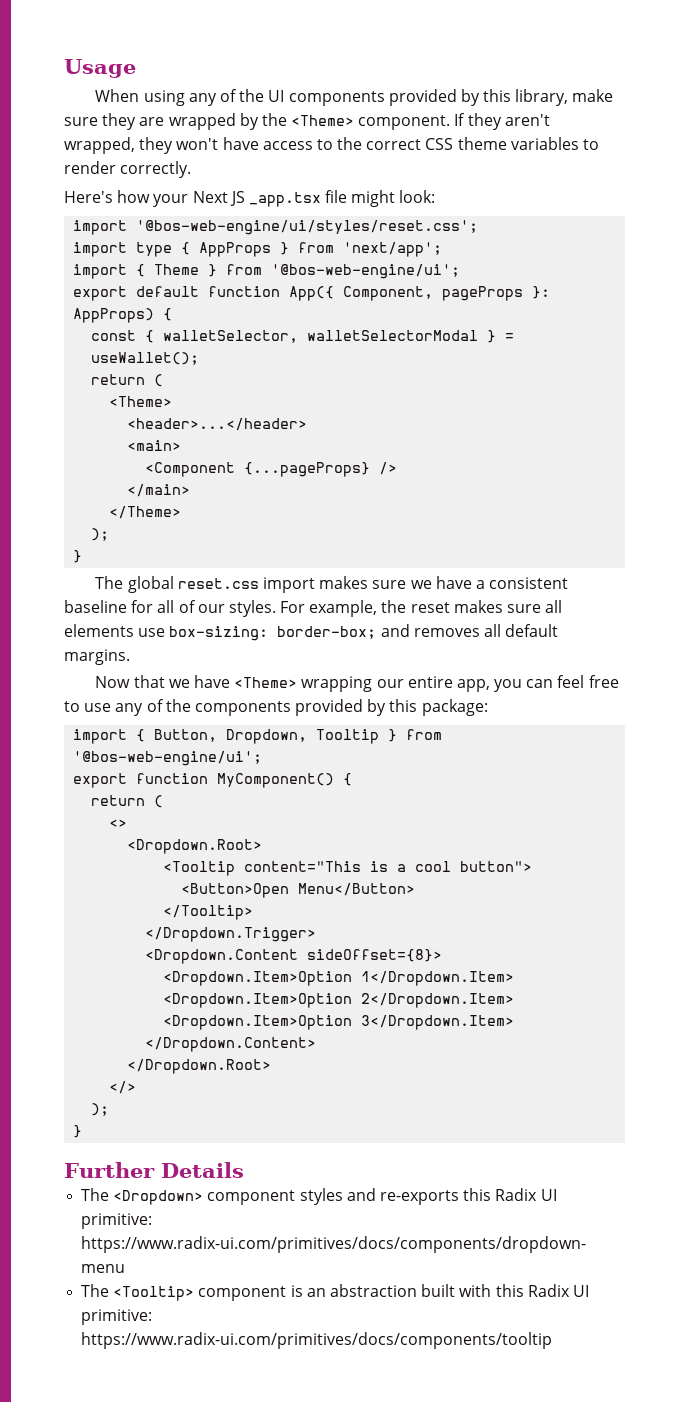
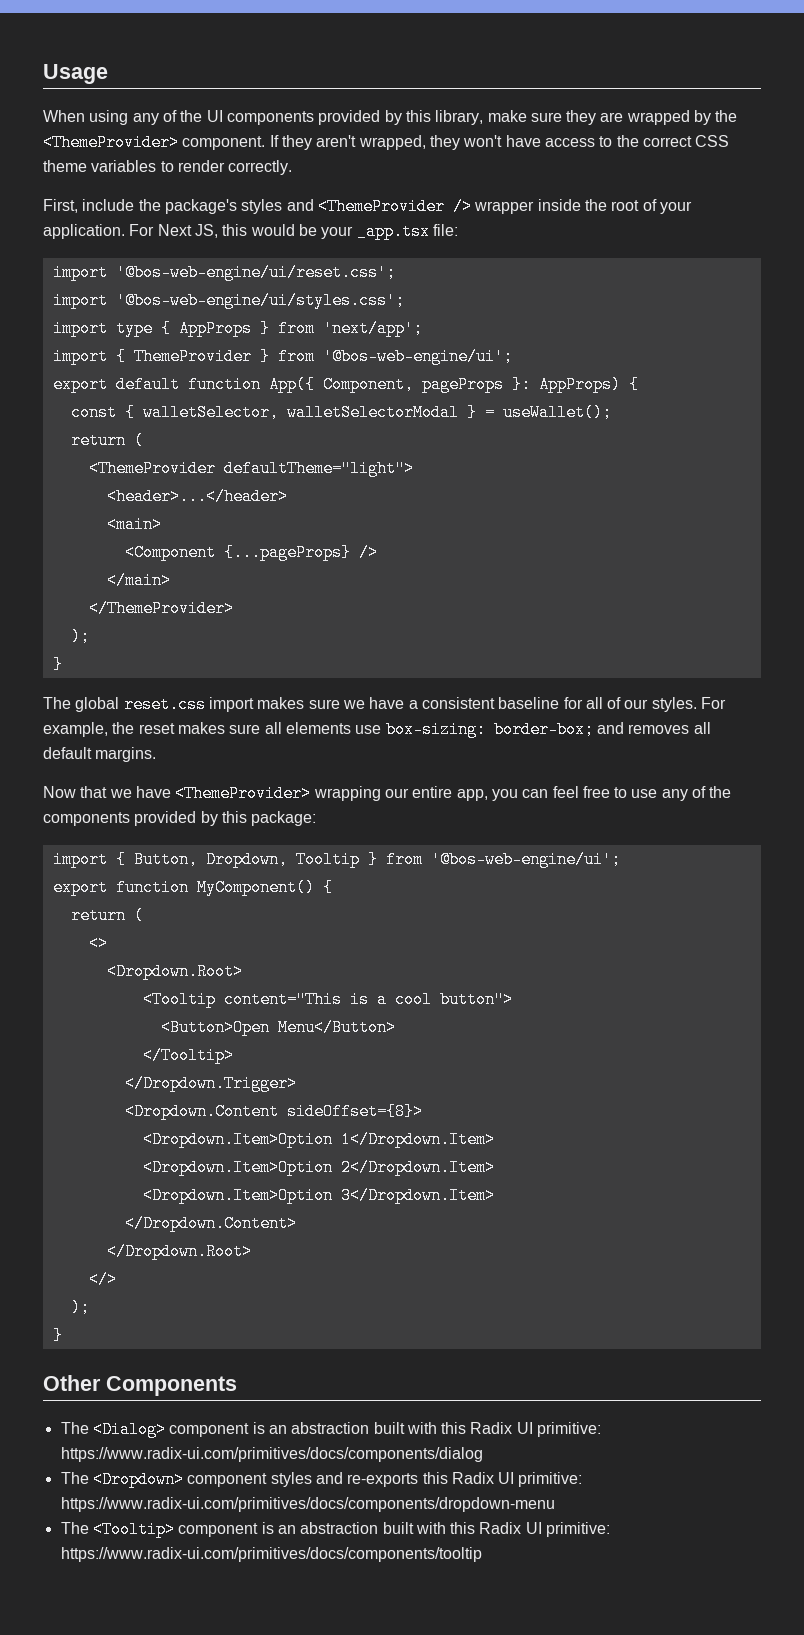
[291,115,355,126] <Theme> -> [43,134,179,151] <ThemeProvider>
[64,190,436,207] [73,220,479,235] Here's how your Next JS _app.tsx file might look: // import '@bos-web-engine/ui/styles/reset.css'; -> [43,198,692,215] [43,223,458,240] [52,264,396,281] [52,292,405,309] First, include the package's styles and <ThemeProvider /> wrapper inside the root of your application. For Next JS, this would be your _app.tsx file: // import '@bos-web-engine/ui/reset.css'; // import '@bos-web-engine/ui/styles.css';
[154,264,200,275] Theme -> [133,348,252,365] ThemeProvider
[109,396,173,407] <Theme> -> [88,460,414,477] <ThemeProvider defaultTheme="light">
[109,506,182,519] </Theme> -> [88,600,234,617] </ThemeProvider>
[234,677,298,688] <Theme> -> [175,785,312,802] <ThemeProvider>
[64,1162,244,1178] Further Details -> [43,1375,237,1396] [60,1421,602,1438] [60,1447,483,1462] Other Components // The <Dialog> component is an abstraction built with this Radix UI primitive: https://www.radix-ui.com/primitives/docs/components/dialog

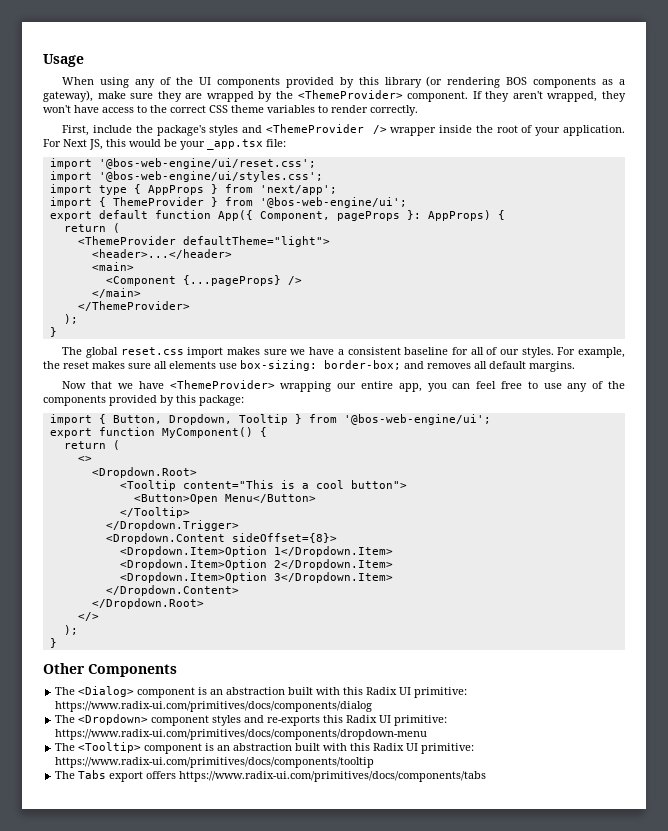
[435,110,484,125] library, -> [384,76,625,88] [43,90,93,102] library (or rendering BOS components as a gateway),
[70,404,612,421] // const { walletSelector, walletSelectorModal } = useWallet(); -> (505, 215) none
(482, 1554) none -> [55,770,487,782] // The Tabs export offers https://www.radix-ui.com/primitives/docs/components/tabs

